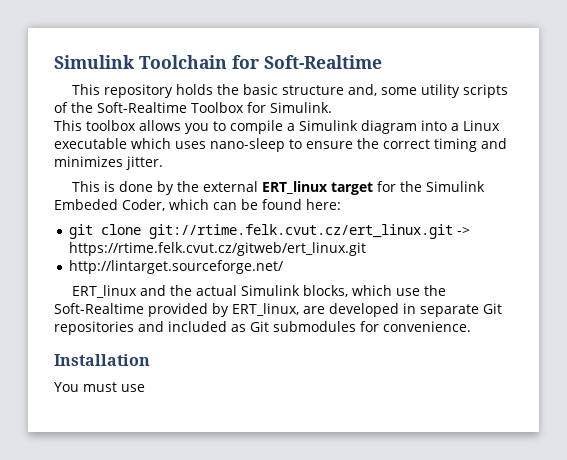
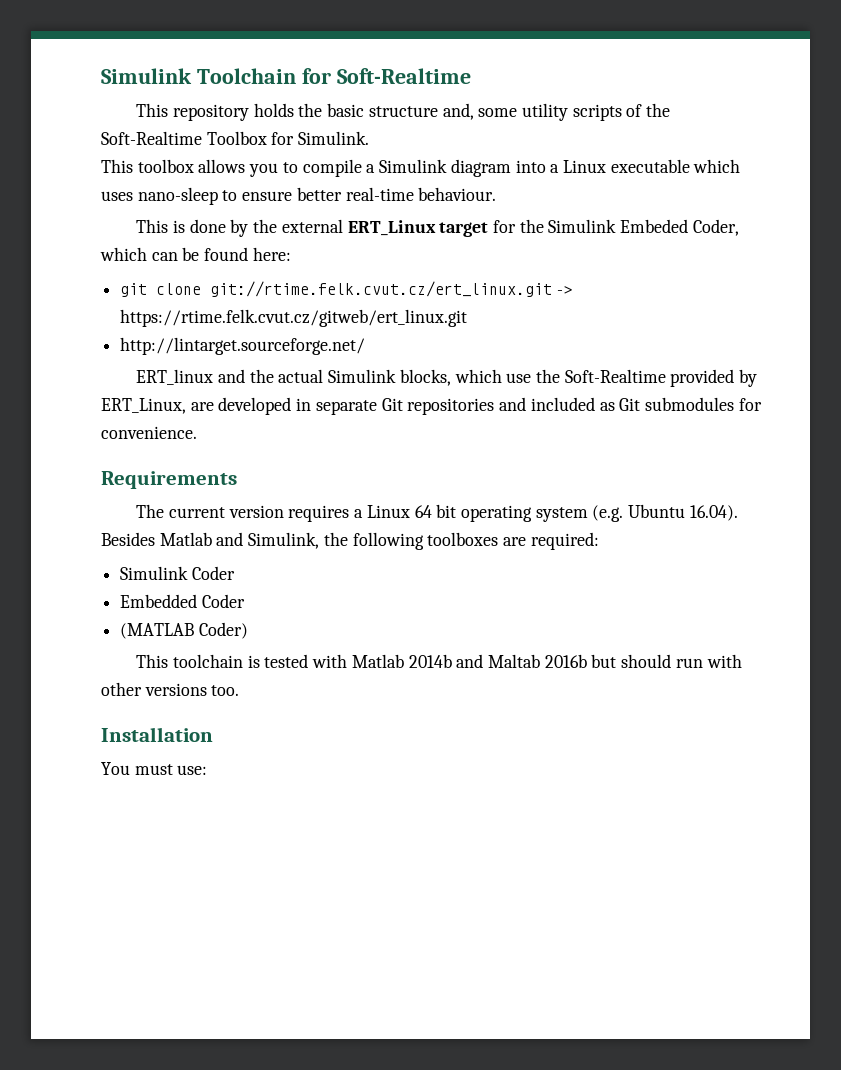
[357,138,507,152] [54,156,163,170] the correct timing and minimizes jitter. -> [296,187,497,201] better real-time behaviour.
[262,181,329,194] ERT_linux -> [347,220,436,236] ERT_Linux
[232,303,299,316] ERT_linux, -> [101,398,186,414] ERT_Linux,
(471, 326) none -> [101,471,237,489] [136,504,738,522] [101,532,599,550] [120,566,235,580] [120,594,245,608] [120,622,248,639] [136,654,742,668] [101,682,240,696] // Requirements // The current version requires a Linux 64 bit operating system (e.g. Ubuntu 16.04). Besides Matlab and Simulink, the following toolboxes are required: // Simulink Coder // Embedded Coder // (MATLAB Coder) // This toolchain is tested with Matlab 2014b and Maltab 2016b but should run with other versions too.
[121,384,145,392] use -> [177,765,208,775] use:

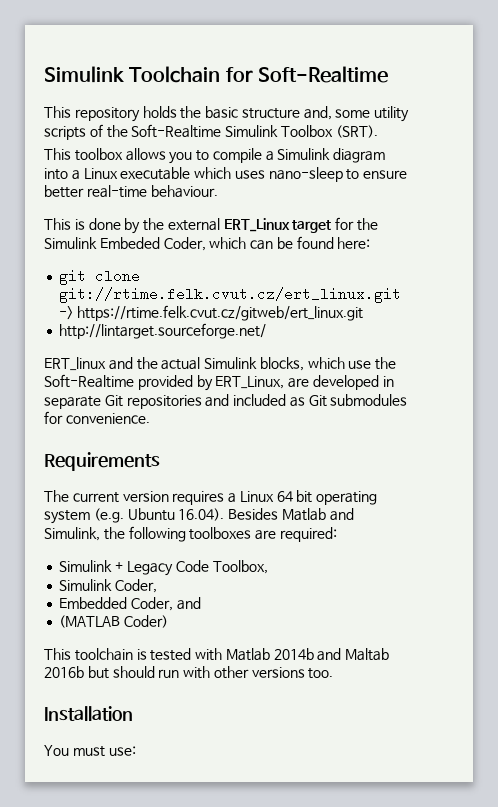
[206,131,370,145] Toolbox for Simulink. -> [225,125,378,138] Simulink Toolbox (SRT).
[191,566,235,580] Coder -> [115,560,268,576] [59,579,158,593] + Legacy Code Toolbox, // Simulink Coder,
[201,594,245,608] Coder -> [131,597,201,611] Coder, and

